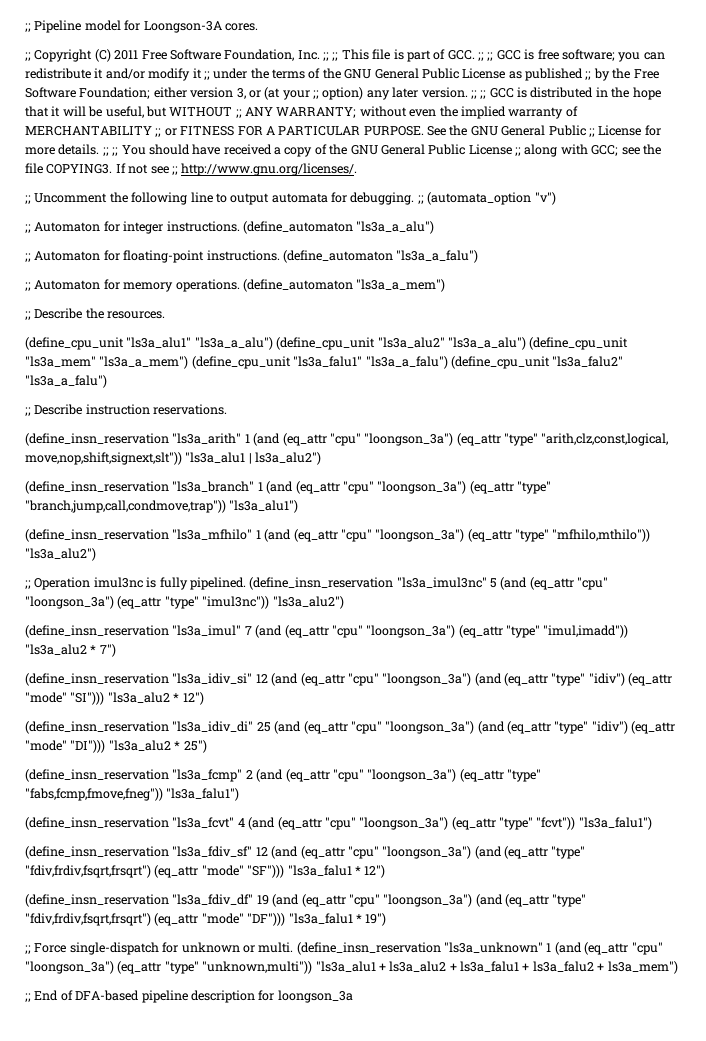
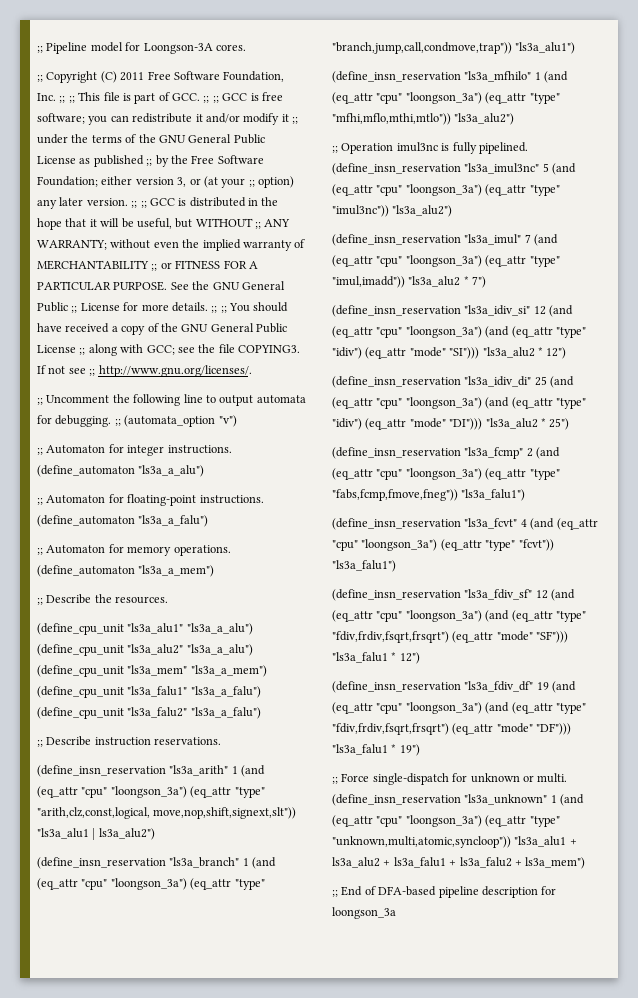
[552,529,651,542] "mfhilo,mthilo")) -> [332,113,451,125] "mfhi,mflo,mthi,mtlo"))
[202,961,313,974] "unknown,multi")) -> [332,836,511,848] "unknown,multi,atomic,syncloop"))

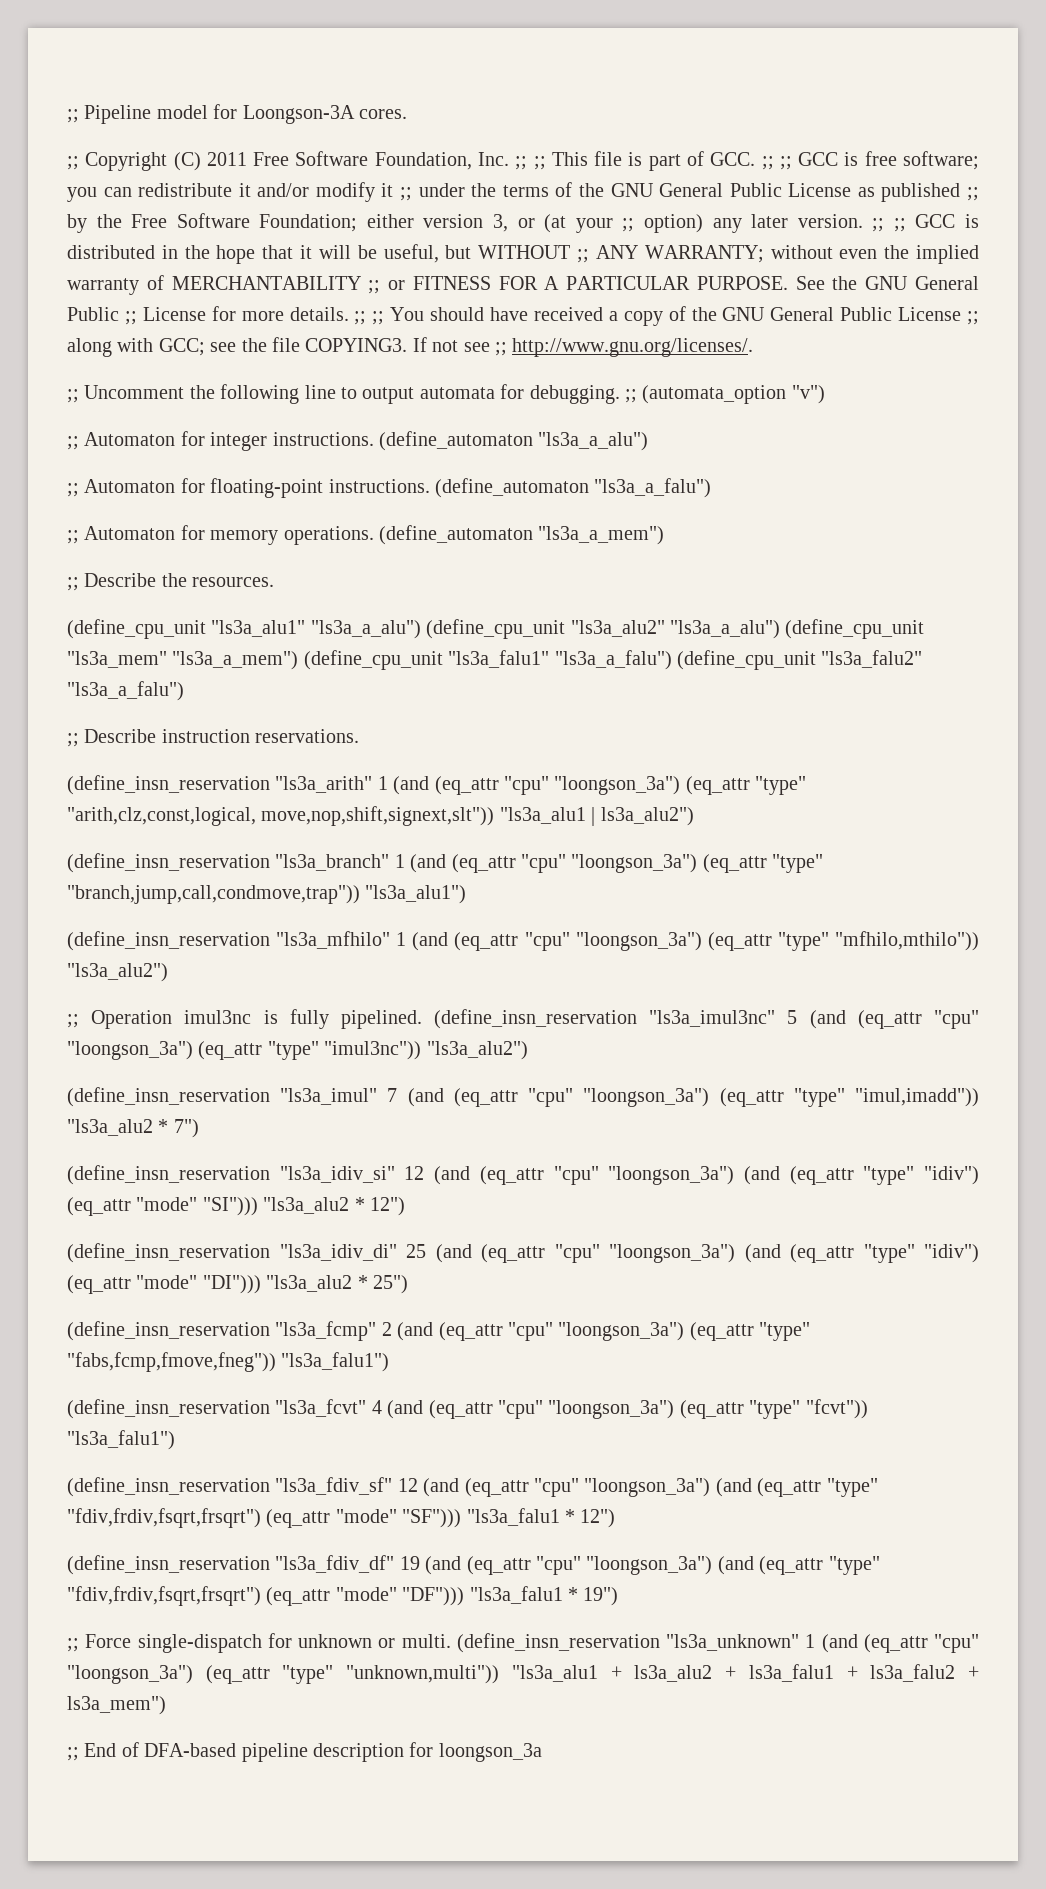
[332,113,451,125] "mfhi,mflo,mthi,mtlo")) -> [834,931,979,951] "mfhilo,mthilo"))
[332,836,511,848] "unknown,multi,atomic,syncloop")) -> [346,1665,500,1684] "unknown,multi"))

